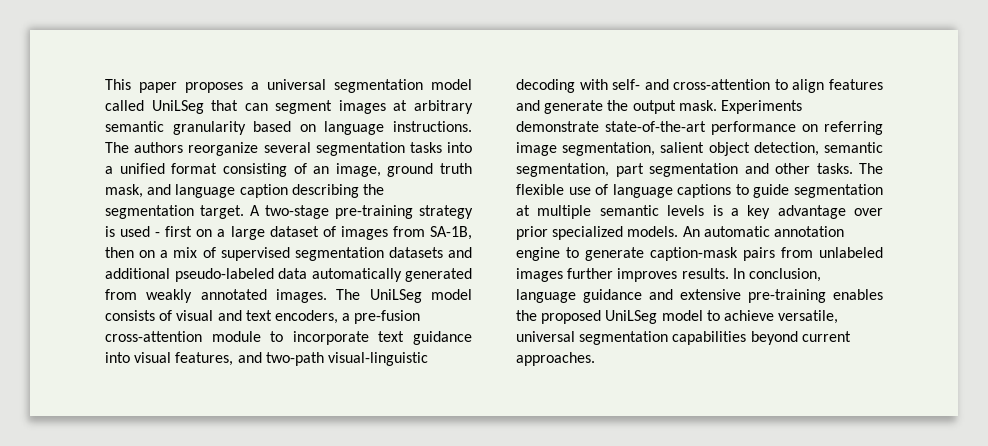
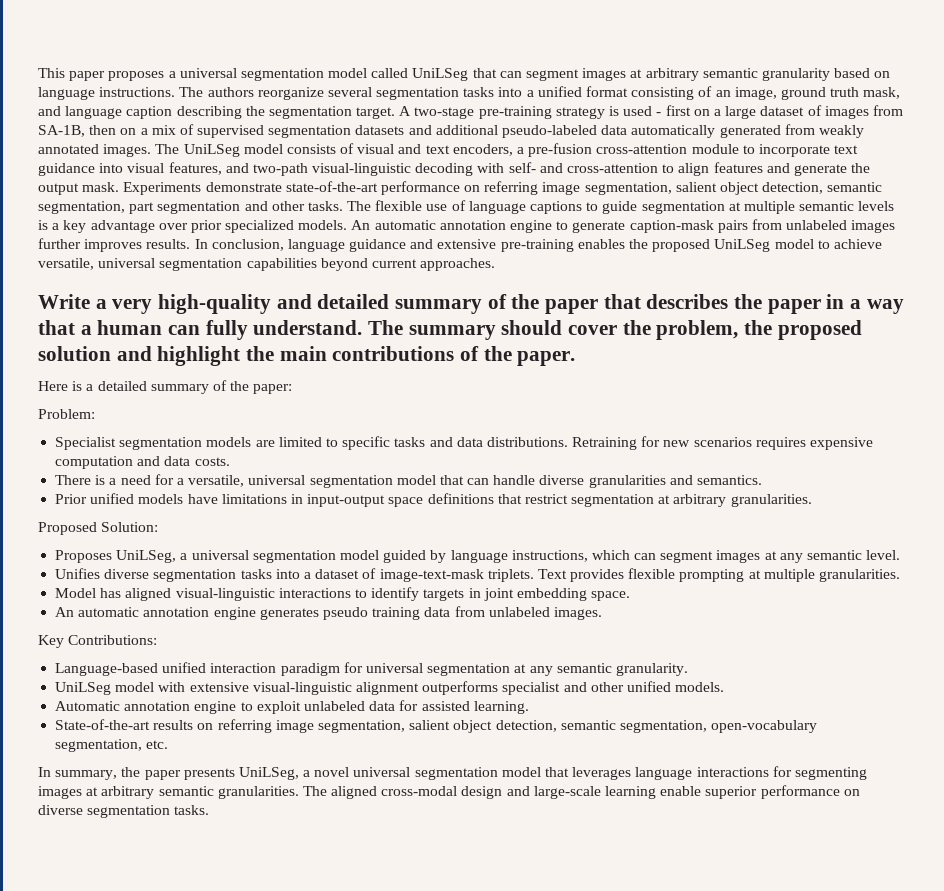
(595, 359) none -> [38,294,904,314] [38,320,862,340] [38,346,576,366] [38,380,293,394] [38,409,95,419] [55,436,874,450] [55,456,230,469] [55,474,763,488] [55,493,812,507] [38,522,159,535] [55,550,901,563] [55,568,901,582] [55,587,631,601] [55,606,602,620] [38,635,158,648] [55,662,688,676] [55,681,725,695] [55,700,529,714] [55,719,818,733] [55,739,169,752] [38,766,867,780] [38,785,860,799] [38,805,210,818] // Write a very high-quality and detailed summary of the paper that describes the paper in a way that a human can fully understand. The summary should cover the problem, the proposed solution and highlight the main contributions of the paper. // Here is a detailed summary of the paper: // Problem: // Specialist segmentation models are limited to specific tasks and data distributions. Retraining for new scenarios requires expensive computation and data costs. // There is a need for a versatile, universal segmentation model that can handle diverse granularities and semantics. // Prior unified models have limitations in input-output space definitions that restrict segmentation at arbitrary granularities. // Proposed Solution: // Proposes UniLSeg, a universal segmentation model guided by language instructions, which can segment images at any semantic level. // Unifies diverse segmentation tasks into a dataset of image-text-mask triplets. Text provides flexible prompting at multiple granularities. // Model has aligned visual-linguistic interactions to identify targets in joint embedding space. // An automatic annotation engine generates pseudo training data from unlabeled images. // Key Contributions: // Language-based unified interaction paradigm for universal segmentation at any semantic granularity. // UniLSeg model with extensive visual-linguistic alignment outperforms specialist and other unified models. // Automatic annotation engine to exploit unlabeled data for assisted learning. // State-of-the-art results on referring image segmentation, salient object detection, semantic segmentation, open-vocabulary segmentation, etc. // In summary, the paper presents UniLSeg, a novel universal segmentation model that leverages language interactions for segmenting images at arbitrary semantic granularities. The aligned cross-modal design and large-scale learning enable superior performance on diverse segmentation tasks.

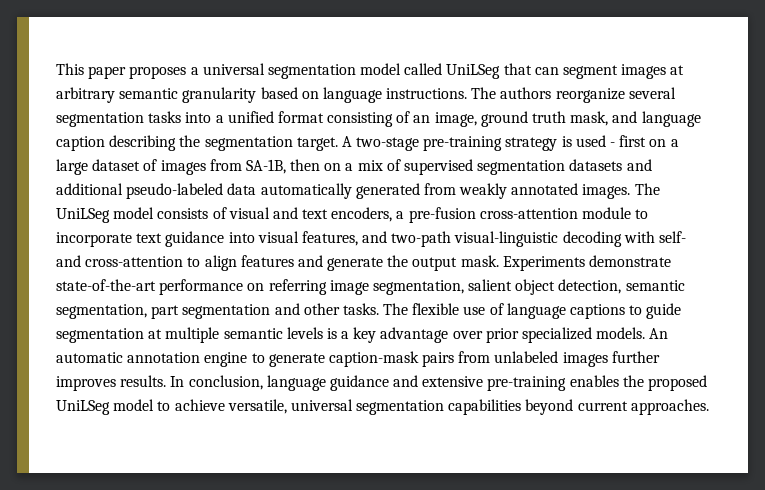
[38,294,904,314] [38,320,862,340] [38,346,576,366] [38,380,293,394] [38,409,95,419] [55,436,874,450] [55,456,230,469] [55,474,763,488] [55,493,812,507] [38,522,159,535] [55,550,901,563] [55,568,901,582] [55,587,631,601] [55,606,602,620] [38,635,158,648] [55,662,688,676] [55,681,725,695] [55,700,529,714] [55,719,818,733] [55,739,169,752] [38,766,867,780] [38,785,860,799] [38,805,210,818] // Write a very high-quality and detailed summary of the paper that describes the paper in a way that a human can fully understand. The summary should cover the problem, the proposed solution and highlight the main contributions of the paper. // Here is a detailed summary of the paper: // Problem: // Specialist segmentation models are limited to specific tasks and data distributions. Retraining for new scenarios requires expensive computation and data costs. // There is a need for a versatile, universal segmentation model that can handle diverse granularities and semantics. // Prior unified models have limitations in input-output space definitions that restrict segmentation at arbitrary granularities. // Proposed Solution: // Proposes UniLSeg, a universal segmentation model guided by language instructions, which can segment images at any semantic level. // Unifies diverse segmentation tasks into a dataset of image-text-mask triplets. Text provides flexible prompting at multiple granularities. // Model has aligned visual-linguistic interactions to identify targets in joint embedding space. // An automatic annotation engine generates pseudo training data from unlabeled images. // Key Contributions: // Language-based unified interaction paradigm for universal segmentation at any semantic granularity. // UniLSeg model with extensive visual-linguistic alignment outperforms specialist and other unified models. // Automatic annotation engine to exploit unlabeled data for assisted learning. // State-of-the-art results on referring image segmentation, salient object detection, semantic segmentation, open-vocabulary segmentation, etc. // In summary, the paper presents UniLSeg, a novel universal segmentation model that leverages language interactions for segmenting images at arbitrary semantic granularities. The aligned cross-modal design and large-scale learning enable superior performance on diverse segmentation tasks. -> (709, 407) none

